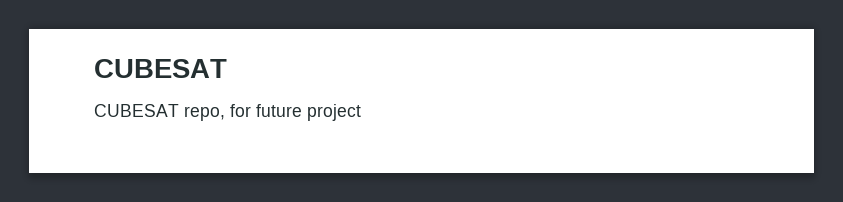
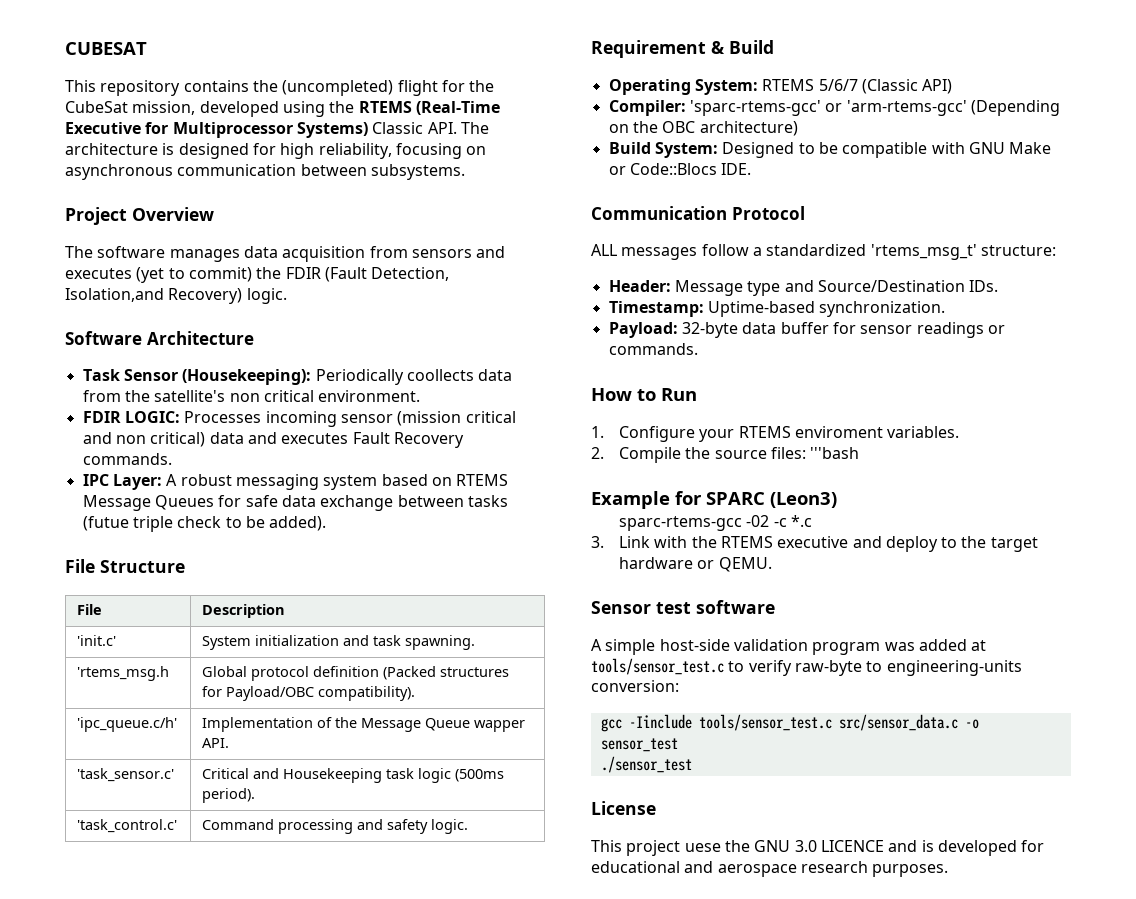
[94,104,361,121] CUBESAT repo, for future project -> [65,80,495,96] [65,101,500,117] [65,122,489,138] [65,143,487,159] [65,164,465,180] [65,207,214,225] [65,246,506,262] [65,267,450,283] [65,288,287,304] [65,331,254,345] [82,369,513,385] [82,390,421,402] [82,411,516,427] [82,432,464,448] [82,453,172,465] [82,474,509,490] [82,495,508,511] [82,516,327,532] [65,559,185,573] [77,604,103,615] [202,604,286,618] [77,635,117,646] [202,635,476,650] [77,666,170,681] [202,666,510,681] [202,686,416,701] [77,717,178,732] [202,717,526,732] [202,738,230,748] [77,768,175,782] [202,768,505,783] [202,788,256,803] [77,819,178,833] [202,819,469,834] [591,40,774,58] [608,79,953,95] [608,100,1060,116] [608,121,798,136] [608,142,1052,158] [608,163,752,175] [591,206,805,220] [591,244,1056,260] [608,280,999,296] [608,301,946,317] [608,322,1005,338] [608,343,698,355] [591,388,697,401] [591,426,960,442] [591,447,860,463] [591,491,837,509] [618,515,812,531] [591,536,1038,552] [618,557,772,572] [591,600,775,614] [591,639,987,655] [591,658,1022,676] [591,680,679,692] [600,714,979,732] [600,738,678,752] [600,756,692,773] [591,801,656,815] [591,840,1045,856] [591,861,949,877] This repository contains the (uncompleted) flight for the CubeSat mission, developed using the RTEMS (Real-Time Executive for Multiprocessor Systems) Classic API. The architecture is designed for high reliability, focusing on asynchronous communication between subsystems. // Project Overview // The software manages data acquisition from sensors and executes (yet to commit) the FDIR (Fault Detection, Isolation,and Recovery) logic. // Software Architecture // Task Sensor (Housekeeping): Periodically coollects data from the satellite's non critical environment. // FDIR LOGIC: Processes incoming sensor (mission critical and non critical) data and executes Fault Recovery commands. // IPC Layer: A robust messaging system based on RTEMS Message Queues for safe data exchange between tasks (futue triple check to be added). // File Structure // File | Description // 'init.c' | System initialization and task spawning. // 'rtems_msg.h | Global protocol definition (Packed structures for Payload/OBC compatibility). // 'ipc_queue.c/h' | Implementation of the Message Queue wapper API. // 'task_sensor.c' | Critical and Housekeeping task logic (500ms period). // 'task_control.c' | Command processing and safety logic. // Requirement & Build // Operating System: RTEMS 5/6/7 (Classic API) // Compiler: 'sparc-rtems-gcc' or 'arm-rtems-gcc' (Depending on the OBC architecture) // Build System: Designed to be compatible with GNU Make or Code::Blocs IDE. // Communication Protocol // ALL messages follow a standardized 'rtems_msg_t' structure: // Header: Message type and Source/Destination IDs. // Timestamp: Uptime-based synchronization. // Payload: 32-byte data buffer for sensor readings or commands. // How to Run // 1. Configure your RTEMS enviroment variables. // 2. Compile the source files: '''bash // Example for SPARC (Leon3) // sparc-rtems-gcc -02 -c *.c // 3. Link with the RTEMS executive and deploy to the target hardware or QEMU. // Sensor test software // A simple host-side validation program was added at tools/sensor_test.c to verify raw-byte to engineering-units conversion: // gcc -Iinclude tools/sensor_test.c src/sensor_data.c -o sensor_test // ./sensor_test // License // This project uese the GNU 3.0 LICENCE and is developed for educational and aerospace research purposes.

